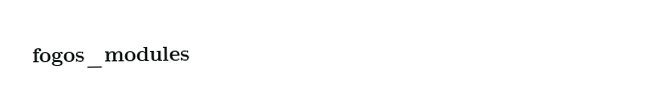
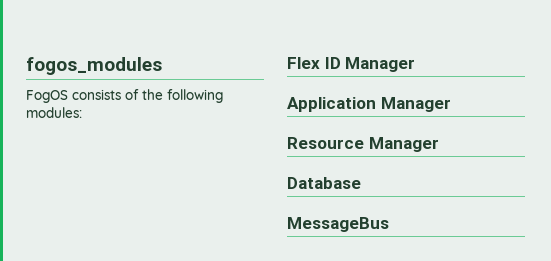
(191, 57) none -> [26,89,223,103] [26,107,82,118] [287,57,416,72] [287,97,451,112] [287,137,439,152] [287,177,361,189] [287,217,389,232] // FogOS consists of the following modules: // Flex ID Manager // Application Manager // Resource Manager // Database // MessageBus

